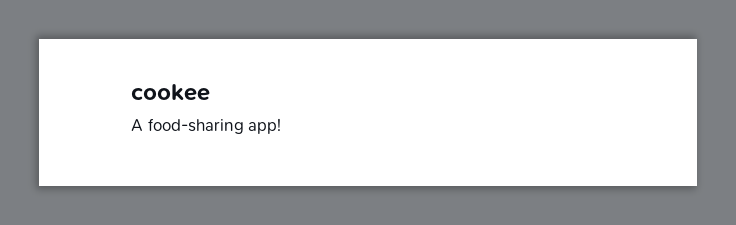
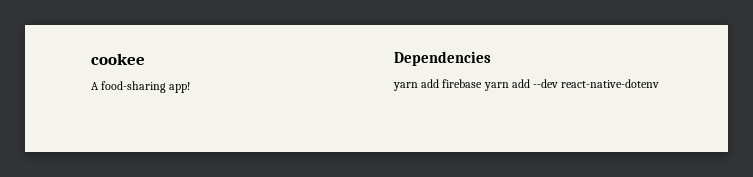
(282, 126) none -> [394,51,491,66] [393,79,660,91] // Dependencies // yarn add firebase yarn add --dev react-native-dotenv

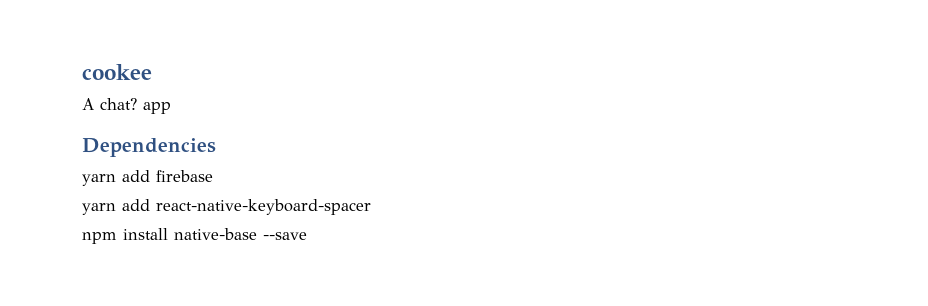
[101,81,191,93] food-sharing app! -> [100,98,171,114] chat? app
[483,79,660,91] yarn add --dev react-native-dotenv -> [82,199,371,215] [82,228,307,244] // yarn add react-native-keyboard-spacer // npm install native-base --save

